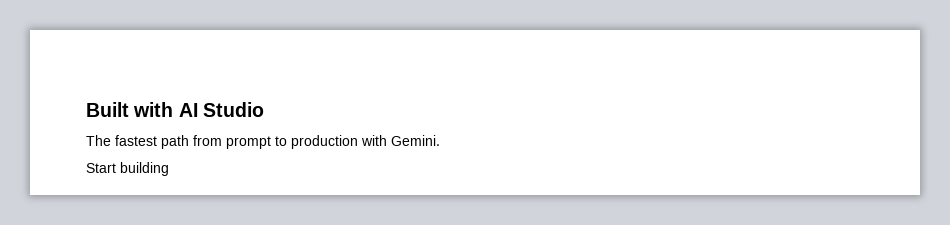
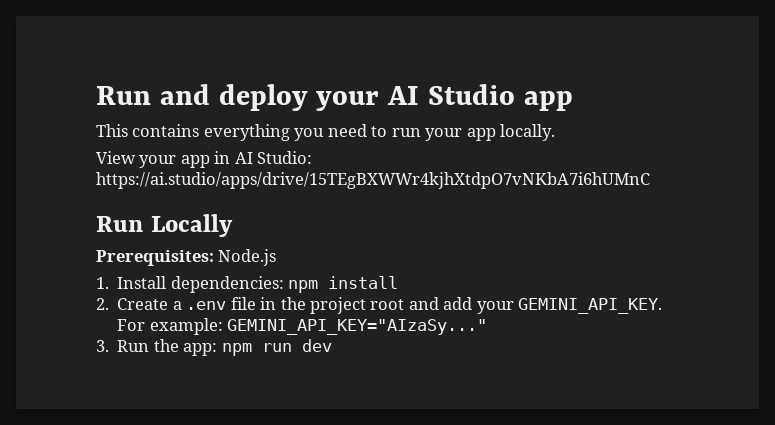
[86,102,264,117] [86,135,440,149] [86,162,169,176] Built with AI Studio // The fastest path from prompt to production with Gemini. // Start building -> [96,84,573,111] [96,124,556,141] [96,151,313,168] [96,172,650,189] [96,214,233,237] [96,249,277,266] [96,276,399,293] [96,297,663,314] [117,318,488,335] [96,339,332,356] Run and deploy your AI Studio app // This contains everything you need to run your app locally. // View your app in AI Studio: https://ai.studio/apps/drive/15TEgBXWWr4kjhXtdpO7vNKbA7i6hUMnC // Run Locally // Prerequisites: Node.js // 1. Install dependencies: npm install // 2. Create a .env file in the project root and add your GEMINI_API_KEY. For example: GEMINI_API_KEY="AIzaSy..." // 3. Run the app: npm run dev

